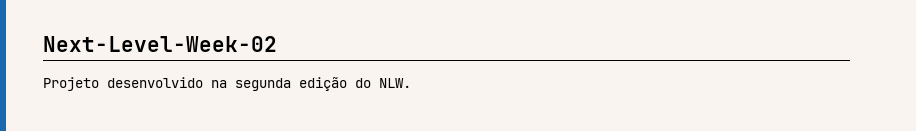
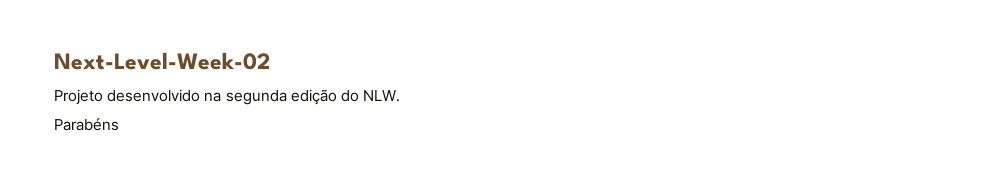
(411, 83) none -> [54,118,119,131] // Parabéns

